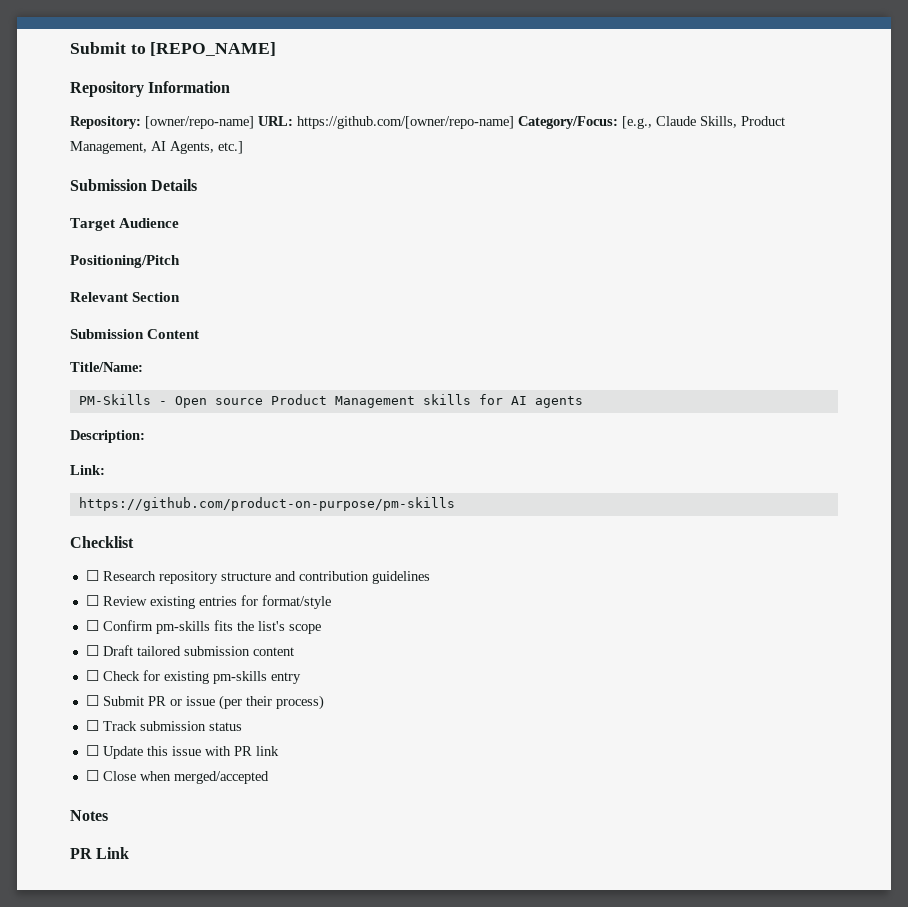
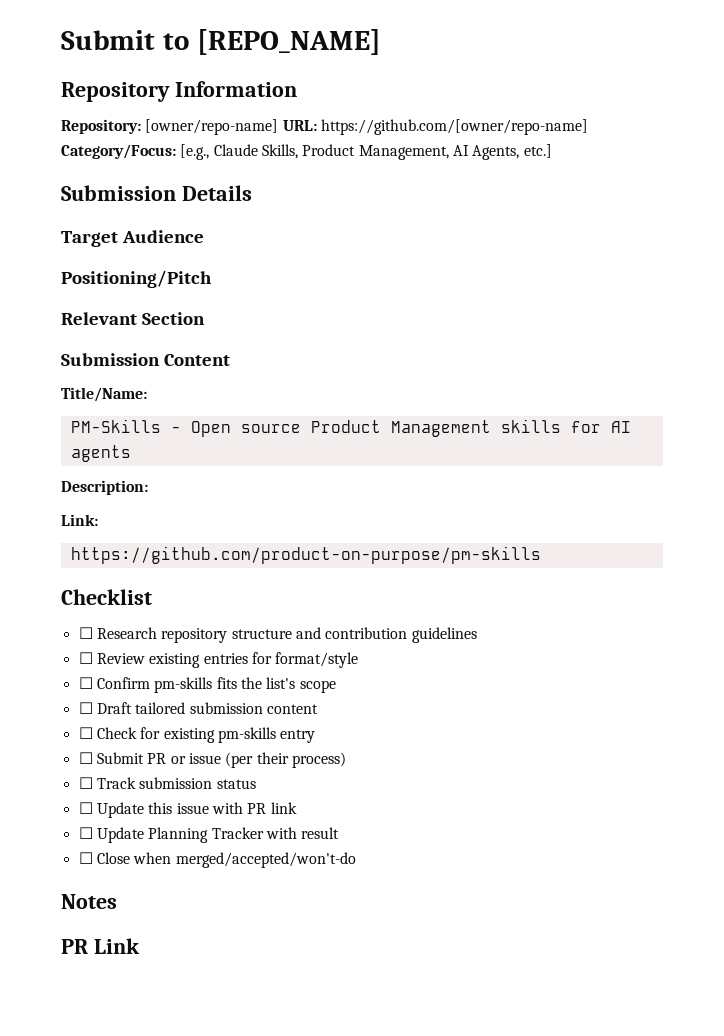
(279, 751) none -> [78,827,340,843] // ☐ Update Planning Tracker with result
[173,771,269,784] merged/accepted -> [175,852,356,868] merged/accepted/won't-do

